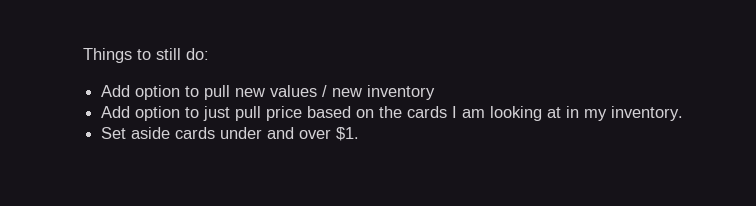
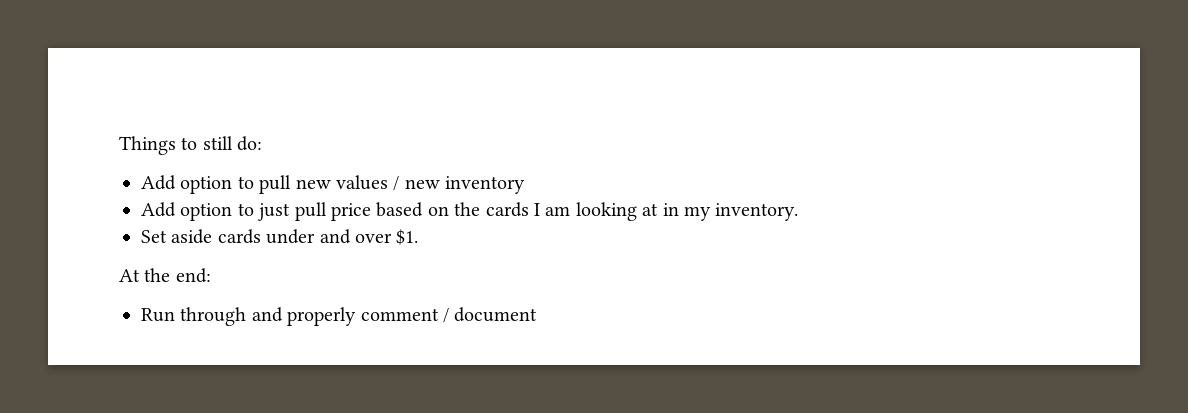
(360, 134) none -> [119,268,211,283] [141,307,538,326] // At the end: // Run through and properly comment / document

